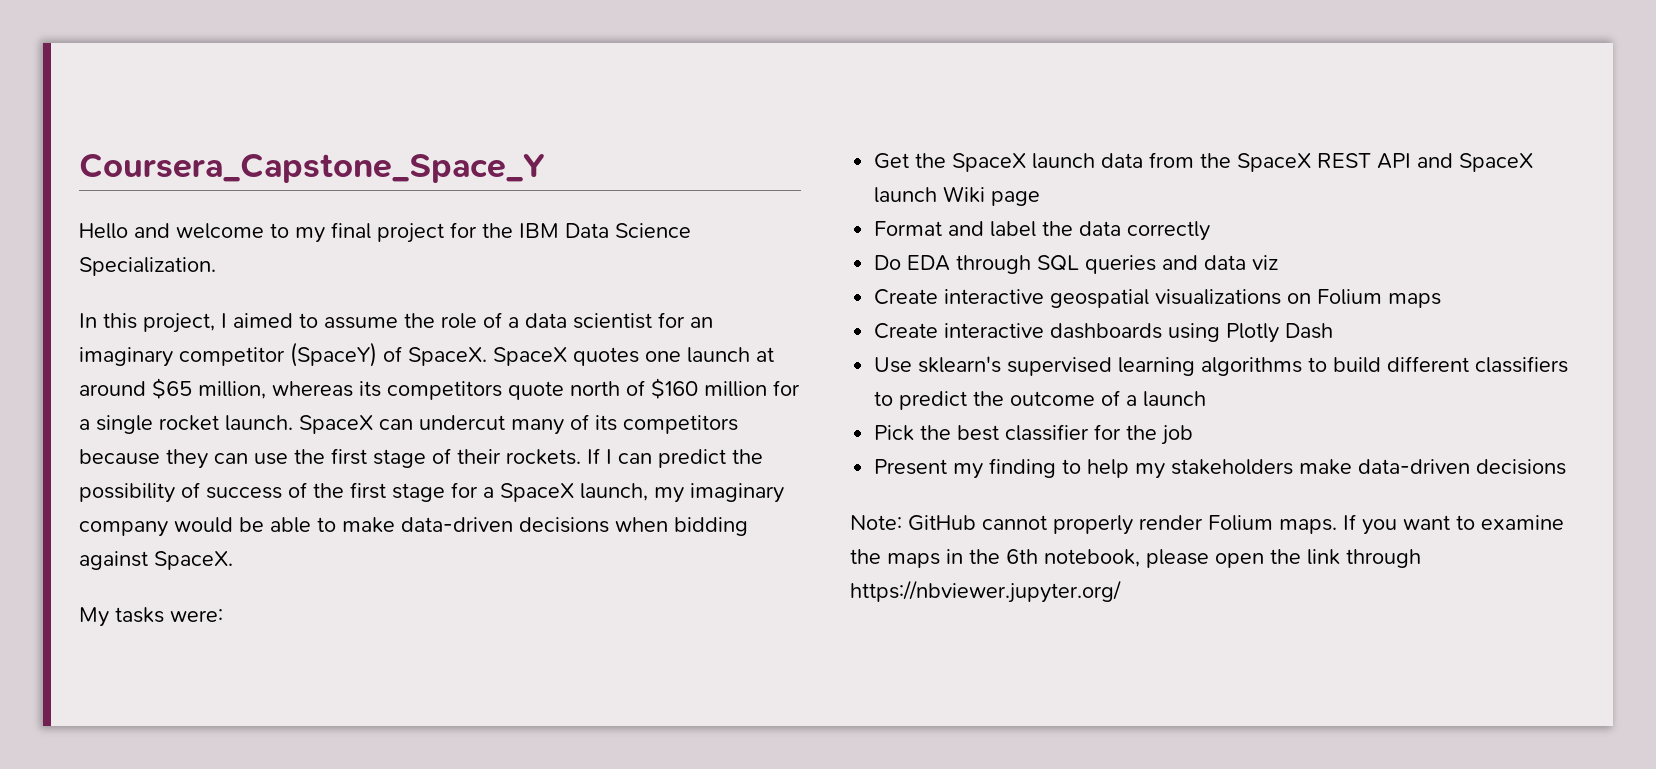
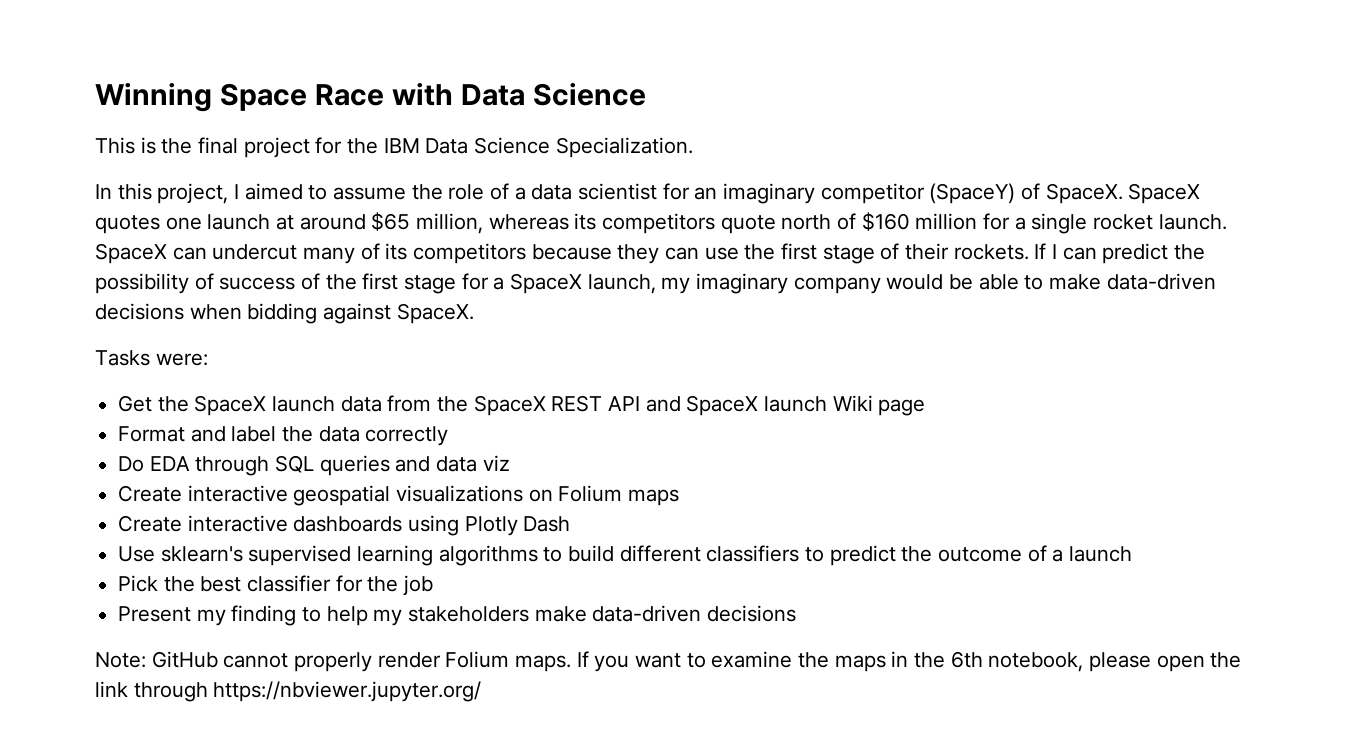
[79,153,545,183] [79,223,325,243] Coursera_Capstone_Space_Y // Hello and welcome to my -> [95,82,646,112] [95,137,193,154] Winning Space Race with Data Science // This is the
[79,607,164,627] My tasks -> [95,350,150,366] Tasks

